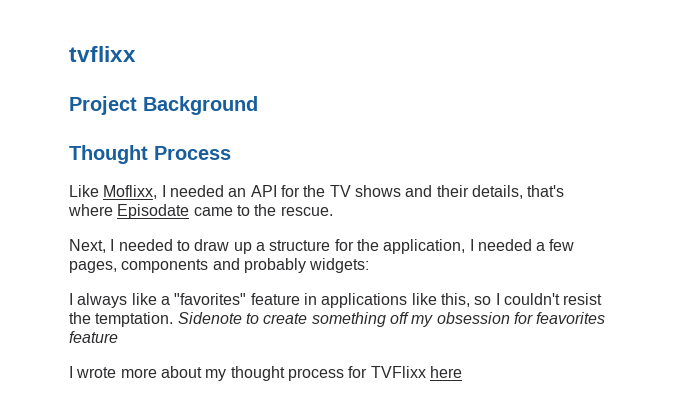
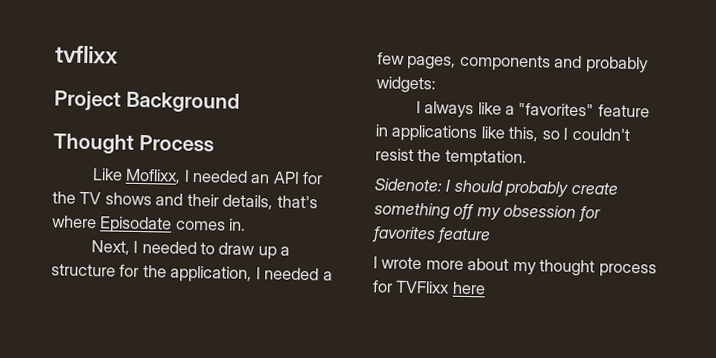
[193,204,333,216] came to the rescue. -> [175,218,247,231] comes in.
[177,312,259,324] Sidenote to -> [374,178,569,198] // Sidenote: I should probably
[536,312,606,324] feavorites -> [371,226,436,244] favorites

